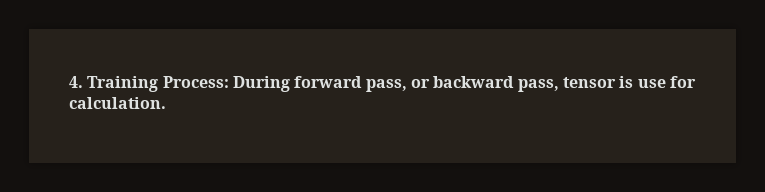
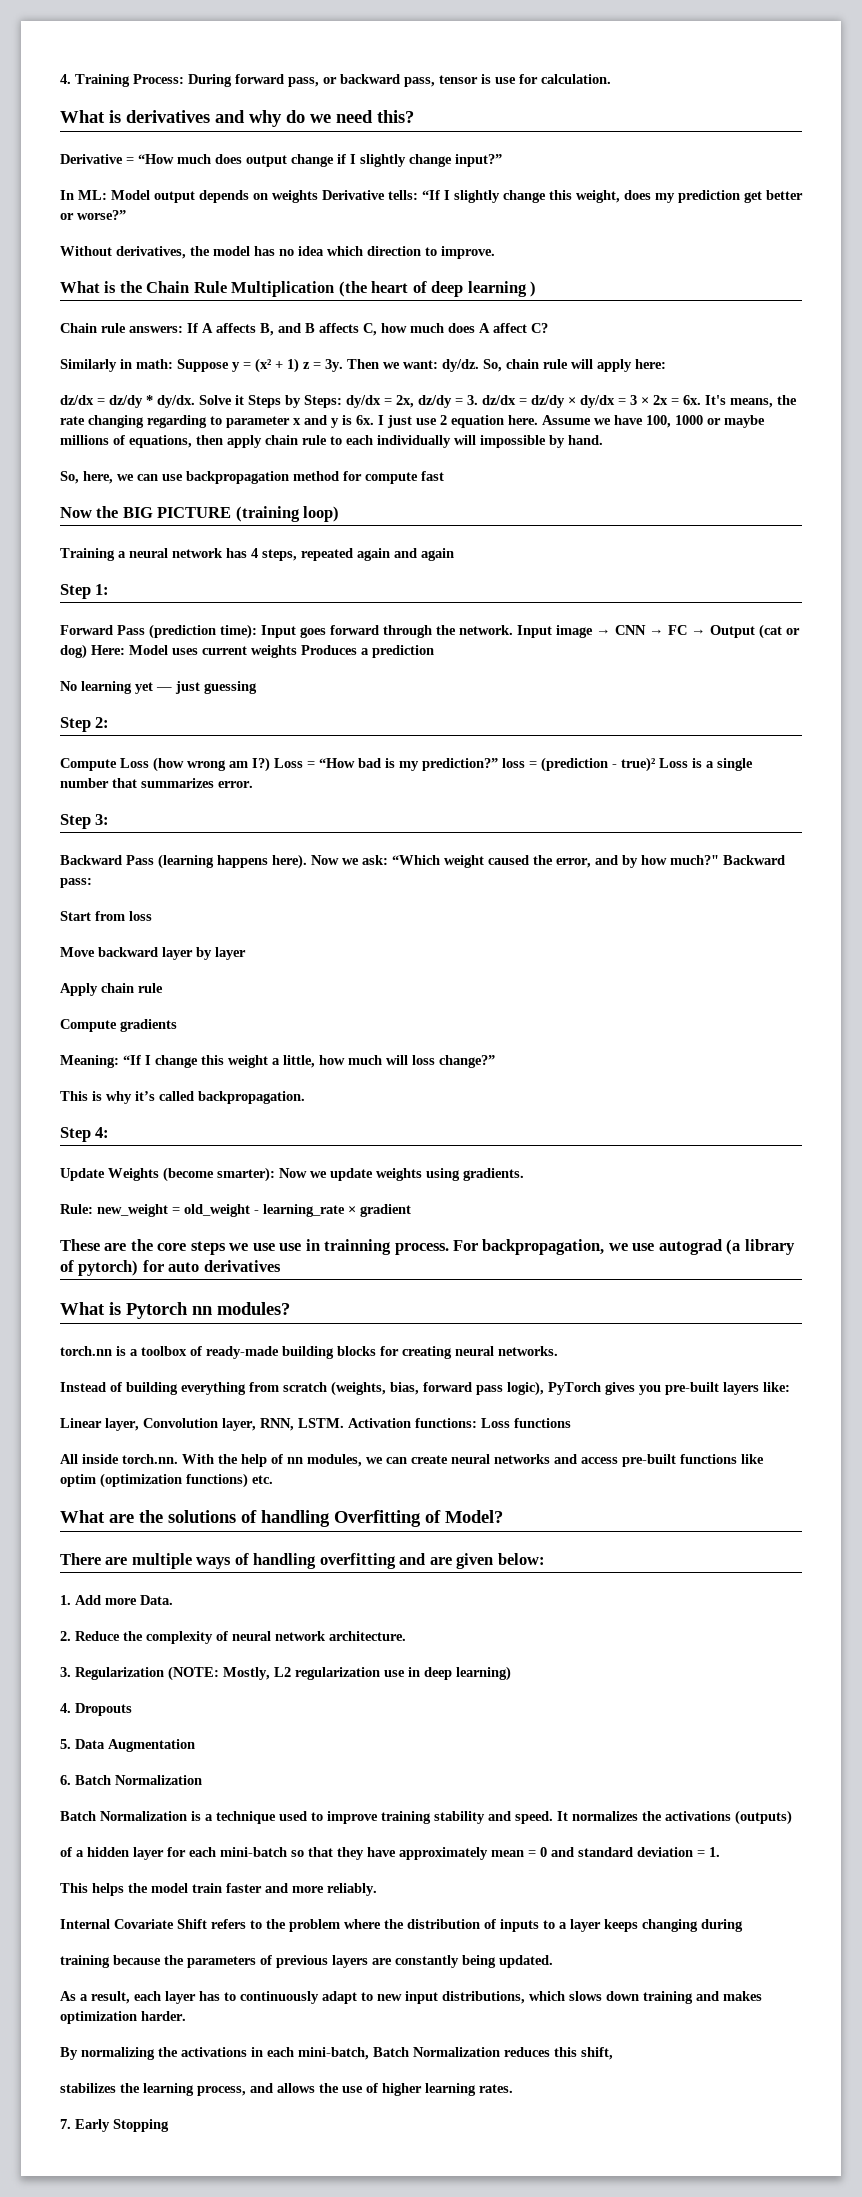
(166, 103) none -> [60,110,414,127] [60,154,502,167] [60,190,803,203] [60,210,126,220] [60,246,495,259] [60,281,537,297] [60,323,548,336] [60,358,666,373] [60,395,797,408] [60,415,765,428] [60,435,603,448] [60,471,444,484] [60,506,340,522] [60,548,454,561] [60,584,110,599] [60,624,800,639] [60,644,434,659] [60,681,257,694] [60,717,110,732] [60,757,753,772] [60,778,253,788] [60,814,110,829] [60,854,785,869] [60,878,92,888] [60,911,152,921] [60,947,246,960] [60,983,163,996] [60,1019,177,1032] [60,1055,495,1068] [60,1091,305,1104] [60,1127,110,1142] [60,1167,524,1182] [60,1204,411,1217] [60,1239,795,1255] [60,1260,281,1276] [60,1302,290,1319] [60,1346,558,1359] [60,1381,790,1396] [60,1418,571,1431] [60,1454,764,1467] [60,1473,273,1488] [60,1510,503,1527] [60,1553,545,1569] [60,1595,173,1605] [60,1631,406,1644] [60,1666,511,1681] [60,1703,132,1716] [60,1739,195,1752] [60,1775,202,1785] [60,1810,792,1825] [60,1847,720,1860] [60,1883,377,1896] [60,1919,743,1932] [60,1955,553,1968] [60,1991,762,2004] [60,2011,186,2024] [60,2047,613,2060] [60,2083,513,2096] [60,2119,169,2132] // What is derivatives and why do we need this? // Derivative = “How much does output change if I slightly change input?” // In ML: Model output depends on weights Derivative tells: “If I slightly change this weight, does my prediction get better or worse?” // Without derivatives, the model has no idea which direction to improve. // What is the Chain Rule Multiplication (the heart of deep learning ) // Chain rule answers: If A affects B, and B affects C, how much does A affect C? // Similarly in math: Suppose y = (x² + 1) z = 3y. Then we want: dy/dz. So, chain rule will apply here: // dz/dx = dz/dy * dy/dx. Solve it Steps by Steps: dy/dx = 2x, dz/dy = 3. dz/dx = dz/dy × dy/dx = 3 × 2x = 6x. It's means, the rate changing regarding to parameter x and y is 6x. I just use 2 equation here. Assume we have 100, 1000 or maybe millions of equations, then apply chain rule to each individually will impossible by hand. // So, here, we can use backpropagation method for compute fast // Now the BIG PICTURE (training loop) // Training a neural network has 4 steps, repeated again and again // Step 1: // Forward Pass (prediction time): Input goes forward through the network. Input image → CNN → FC → Output (cat or dog) Here: Model uses current weights Produces a prediction // No learning yet — just guessing // Step 2: // Compute Loss (how wrong am I?) Loss = “How bad is my prediction?” loss = (prediction - true)² Loss is a single number that summarizes error. // Step 3: // Backward Pass (learning happens here). Now we ask: “Which weight caused the error, and by how much?" Backward pass: // Start from loss // Move backward layer by layer // Apply chain rule // Compute gradients // Meaning: “If I change this weight a little, how much will loss change?” // This is why it’s called backpropagation. // Step 4: // Update Weights (become smarter): Now we update weights using gradients. // Rule: new_weight = old_weight - learning_rate × gradient // These are the core steps we use use in trainning process. For backpropagation, we use autograd (a library of pytorch) for auto derivatives // What is Pytorch nn modules? // torch.nn is a toolbox of ready-made building blocks for creating neural networks. // Instead of building everything from scratch (weights, bias, forward pass logic), PyTorch gives you pre-built layers like: // Linear layer, Convolution layer, RNN, LSTM. Activation functions: Loss functions // All inside torch.nn. With the help of nn modules, we can create neural networks and access pre-built functions like optim (optimization functions) etc. // What are the solutions of handling Overfitting of Model? // There are multiple ways of handling overfitting and are given below: // 1. Add more Data. // 2. Reduce the complexity of neural network architecture. // 3. Regularization (NOTE: Mostly, L2 regularization use in deep learning) // 4. Dropouts // 5. Data Augmentation // 6. Batch Normalization // Batch Normalization is a technique used to improve training stability and speed. It normalizes the activations (outputs) // of a hidden layer for each mini-batch so that they have approximately mean = 0 and standard deviation = 1. // This helps the model train faster and more reliably. // Internal Covariate Shift refers to the problem where the distribution of inputs to a layer keeps changing during // training because the parameters of previous layers are constantly being updated. // As a result, each layer has to continuously adapt to new input distributions, which slows down training and makes optimization harder. // By normalizing the activations in each mini-batch, Batch Normalization reduces this shift, // stabilizes the learning process, and allows the use of higher learning rates. // 7. Early Stopping

